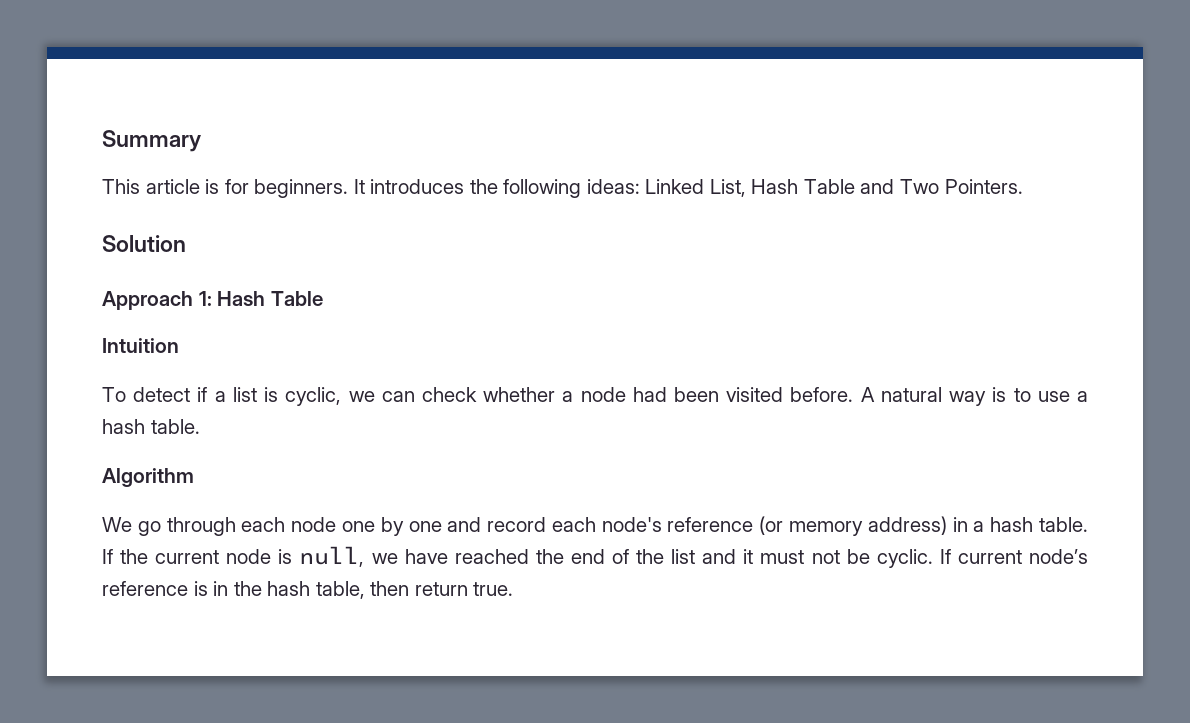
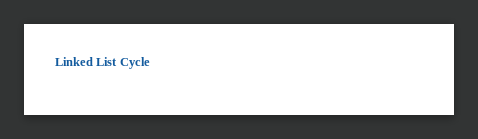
[102,130,201,152] [102,179,1023,198] [102,235,186,252] [102,291,323,310] [102,338,179,353] [102,387,1089,406] [102,419,200,434] [102,468,194,487] [102,516,1088,536] [102,546,1089,568] [102,581,514,599] Summary // This article is for beginners. It introduces the following ideas: Linked List, Hash Table and Two Pointers. // Solution // Approach 1: Hash Table // Intuition // To detect if a list is cyclic, we can check whether a node had been visited before. A natural way is to use a hash table. // Algorithm // We go through each node one by one and record each node's reference (or memory address) in a hash table. If the current node is null, we have reached the end of the list and it must not be cyclic. If current node’s reference is in the hash table, then return true. -> [55,57,150,69] Linked List Cycle

